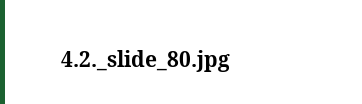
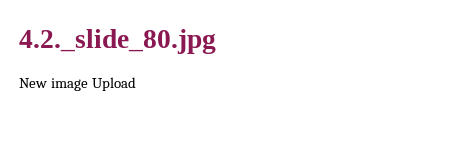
(230, 61) none -> [19,77,136,91] // New image Upload

